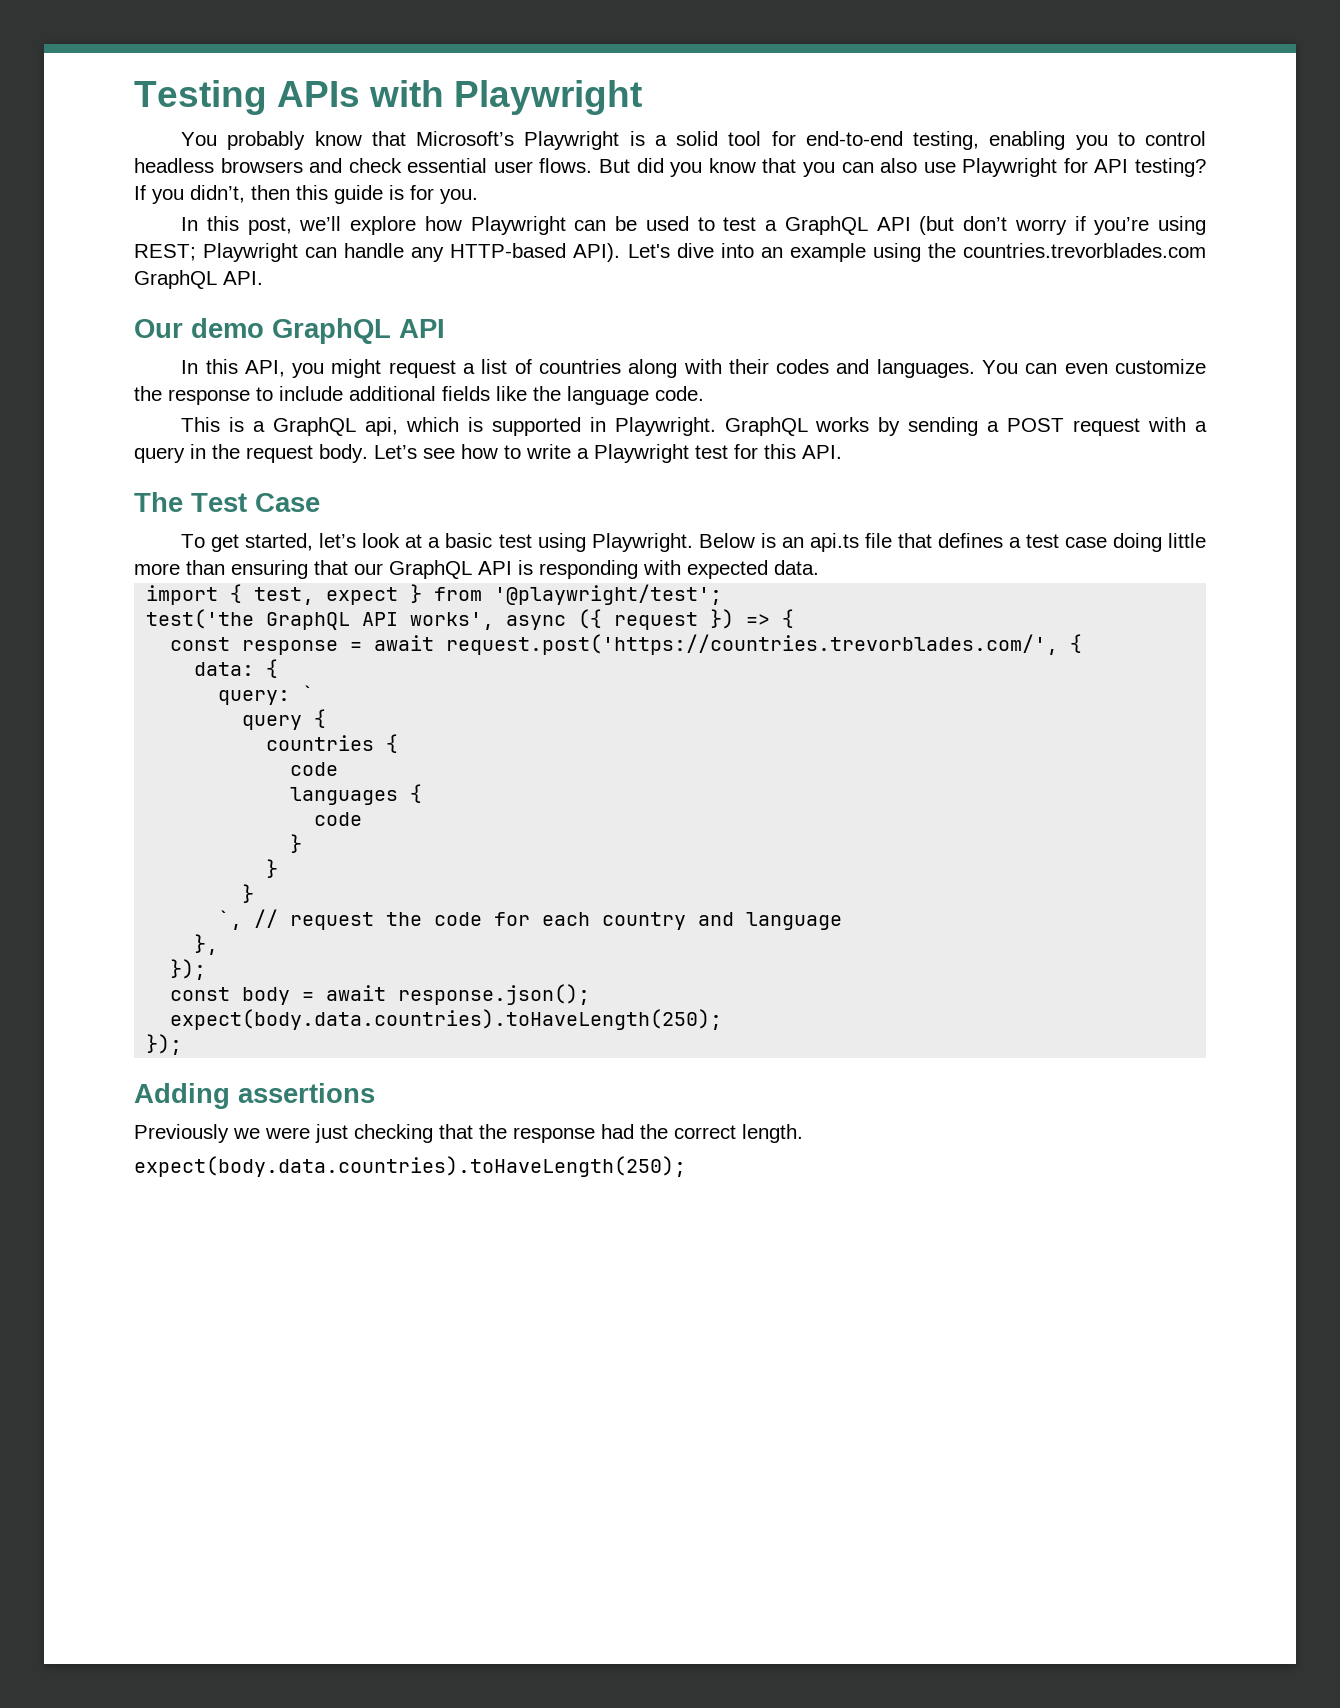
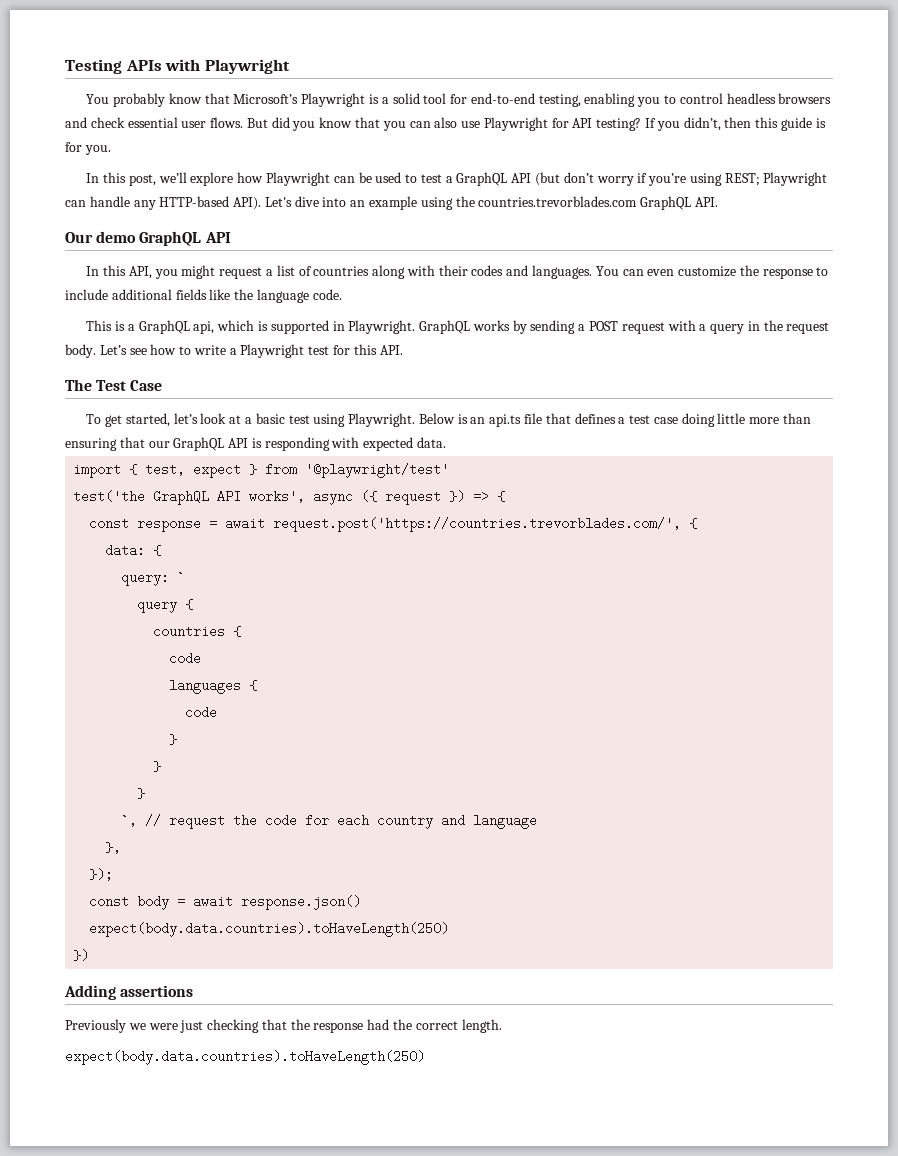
[494,584,723,605] '@playwright/test'; -> [305,463,450,478] '@playwright/test'
[398,984,591,1005] [170,1009,723,1030] [146,1034,183,1055] response.json(); // expect(body.data.countries).toHaveLength(250); // }); -> [241,895,362,910] [89,922,450,937] [73,949,90,962] response.json() // expect(body.data.countries).toHaveLength(250) // })
[134,1156,686,1177] expect(body.data.countries).toHaveLength(250); -> [65,1050,425,1065] expect(body.data.countries).toHaveLength(250)

